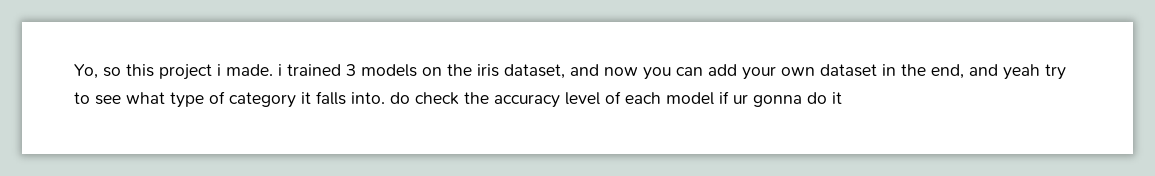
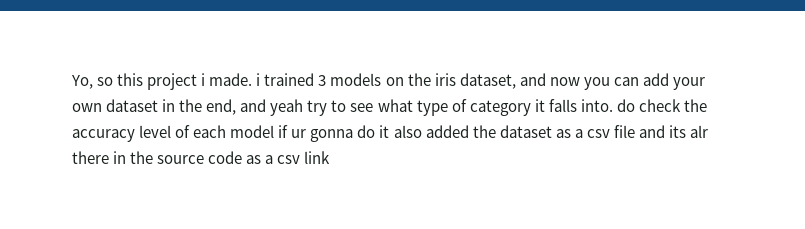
(842, 98) none -> [393,125,708,138] [72,151,331,164] also added the dataset as a csv file and its alr there in the source code as a csv link

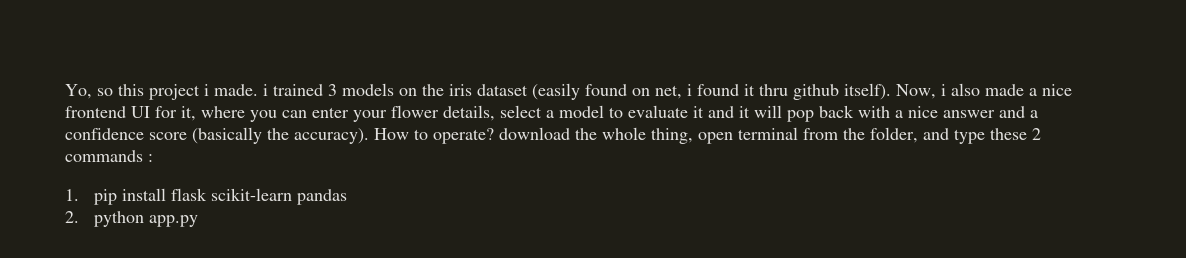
[459,73,705,90] [72,99,707,116] [72,125,708,142] [72,151,331,164] dataset, and now you can add your own dataset in the end, and yeah try to see what type of category it falls into. do check the accuracy level of each model if ur gonna do it also added the dataset as a csv file and its alr there in the source code as a csv link -> [477,83,1072,100] [65,105,1038,122] [65,127,1041,144] [65,150,153,162] [65,188,347,205] [65,211,198,227] dataset (easily found on net, i found it thru github itself). Now, i also made a nice frontend UI for it, where you can enter your flower details, select a model to evaluate it and it will pop back with a nice answer and a confidence score (basically the accuracy). How to operate? download the whole thing, open terminal from the folder, and type these 2 commands : // 1. pip install flask scikit-learn pandas // 2. python app.py

